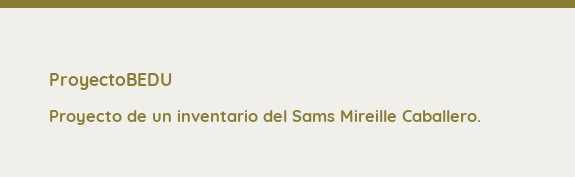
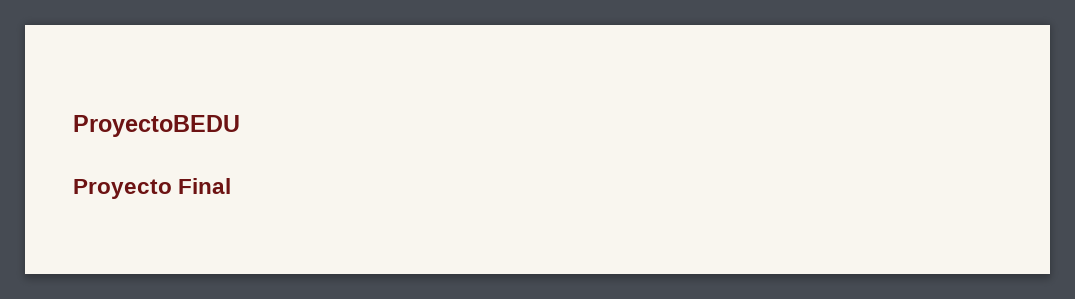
[127,110,481,122] de un inventario del Sams Mireille Caballero. -> [178,178,232,194] Final

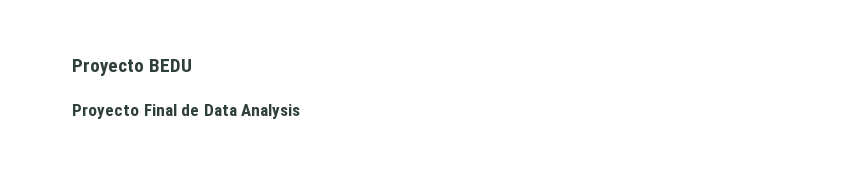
[73,115,240,137] ProyectoBEDU -> [72,59,193,76] Proyecto BEDU
(232, 186) none -> [181,104,301,119] de Data Analysis

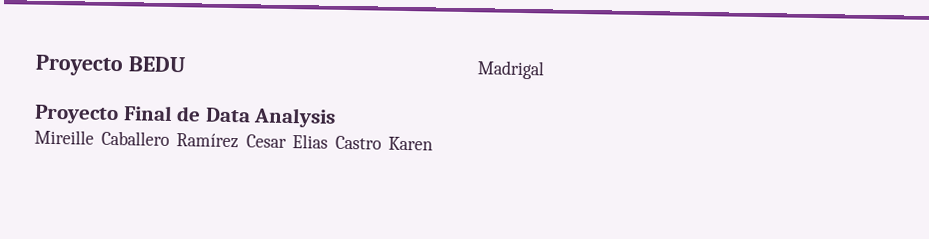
(301, 111) none -> [34,129,433,151] [477,60,545,80] // Mireille Caballero Ramírez Cesar Elias Castro Karen Madrigal

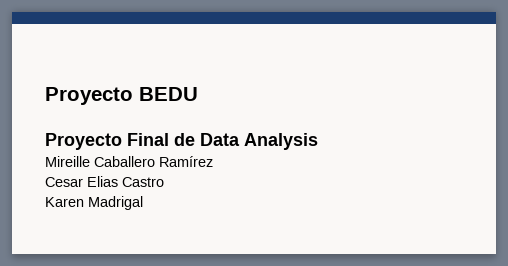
(239, 141) none -> (213, 161) //
(382, 142) none -> (164, 182) //

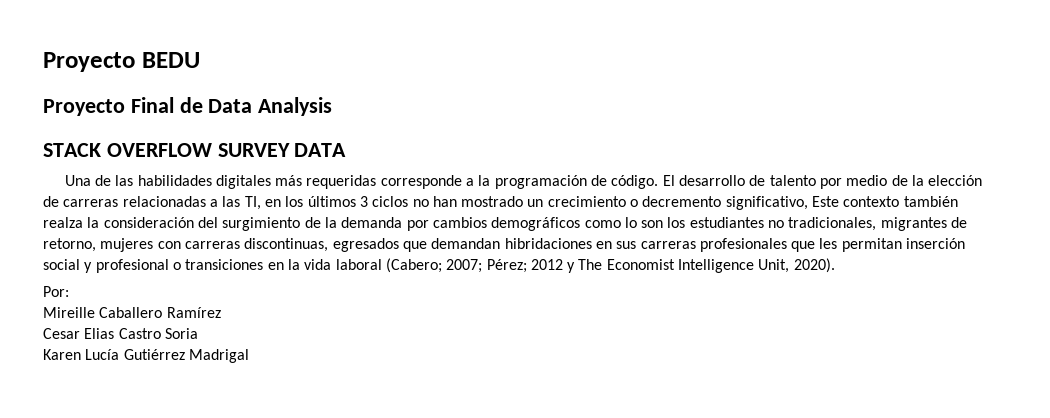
(318, 141) none -> [43,143,347,157] [64,175,983,189] [43,196,958,210] [43,217,968,231] [43,238,966,252] [43,258,835,273] [43,286,69,297] // STACK OVERFLOW SURVEY DATA // Una de las habilidades digitales más requeridas corresponde a la programación de código. El desarrollo de talento por medio de la elección de carreras relacionadas a las TI, en los últimos 3 ciclos no han mostrado un crecimiento o decremento significativo, Este contexto también realza la consideración del surgimiento de la demanda por cambios demográficos como lo son los estudiantes no tradicionales, migrantes de retorno, mujeres con carreras discontinuas, egresados que demandan hibridaciones en sus carreras profesionales que les permitan inserción social y profesional o transiciones en la vida laboral (Cabero; 2007; Pérez; 2012 y The Economist Intelligence Unit, 2020). // Por:
(164, 182) none -> [164,328,198,339] Soria
(84, 202) none -> [85,349,185,360] Lucía Gutiérrez

